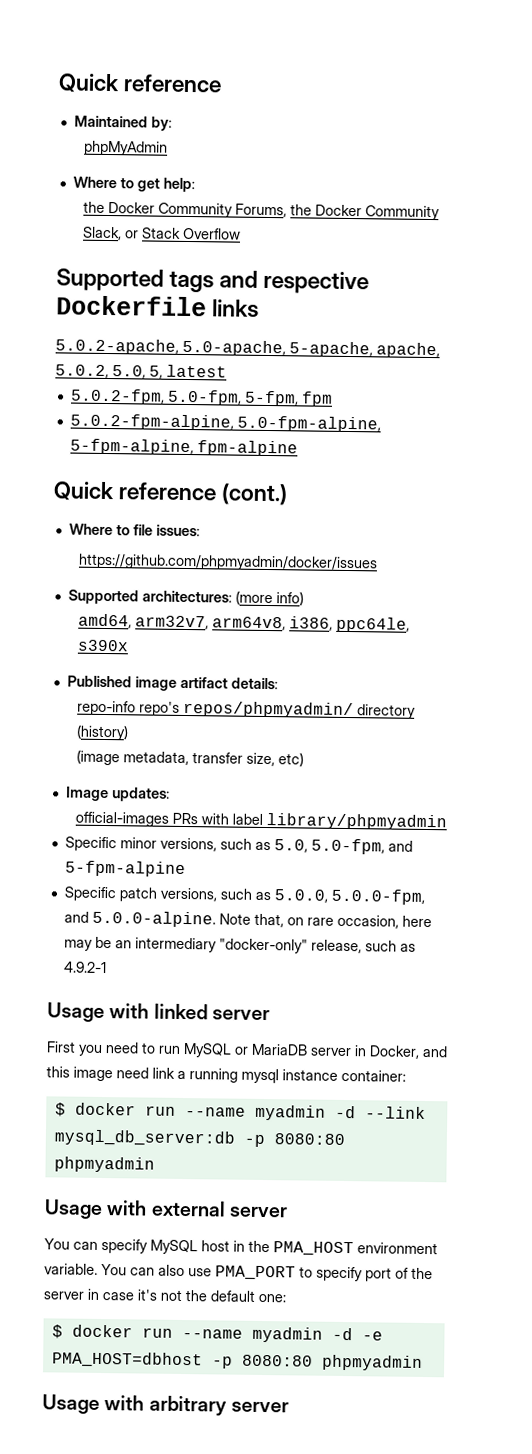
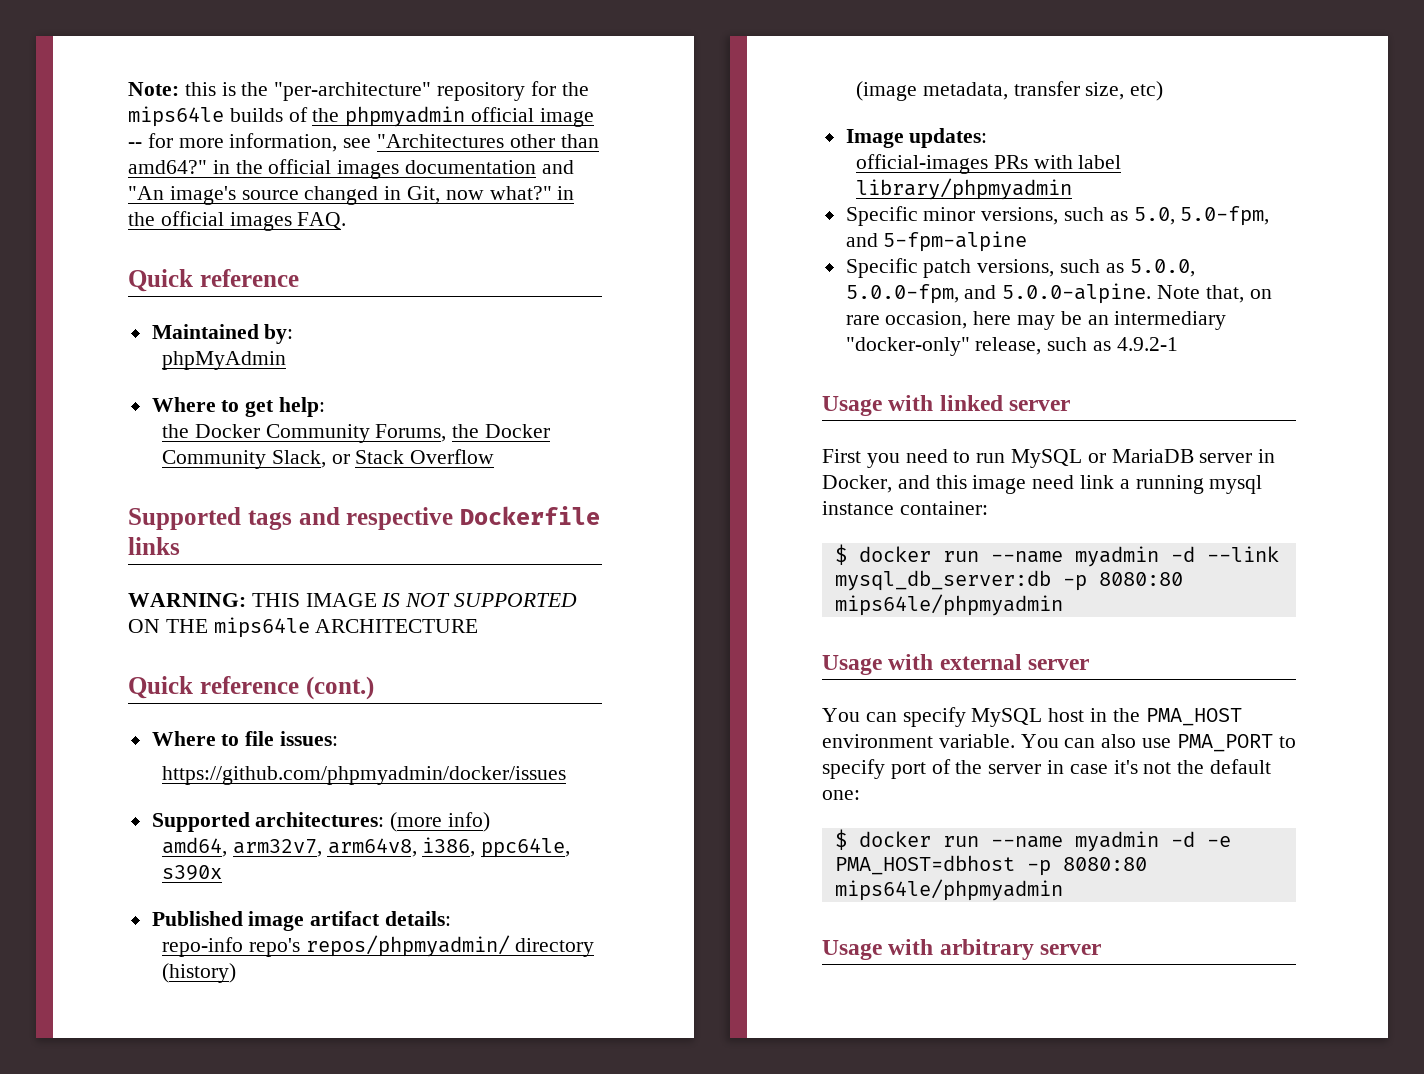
(58, 83) none -> [128,81,589,101] [128,106,594,127] [128,133,599,152] [128,159,574,179] [128,186,575,205] [128,211,347,231] Note: this is the "per-architecture" repository for the mips64le builds of the phpmyadmin official image -- for more information, see "Architectures other than amd64?" in the official images documentation and "An image's source changed in Git, now what?" in the official images FAQ. //
[55,338,440,359] [55,364,227,379] [69,388,333,407] [69,413,381,433] [69,438,298,457] 5.0.2-apache, 5.0-apache, 5-apache, apache, 5.0.2, 5.0, 5, latest // 5.0.2-fpm, 5.0-fpm, 5-fpm, fpm // 5.0.2-fpm-alpine, 5.0-fpm-alpine, 5-fpm-alpine, fpm-alpine -> [128,593,578,607] [128,617,479,638] WARNING: THIS IMAGE IS NOT SUPPORTED ON THE mips64le ARCHITECTURE
[53,1156,155,1173] phpmyadmin -> [834,594,1063,616] mips64le/phpmyadmin
[321,1354,423,1371] phpmyadmin -> [834,879,1063,901] mips64le/phpmyadmin

